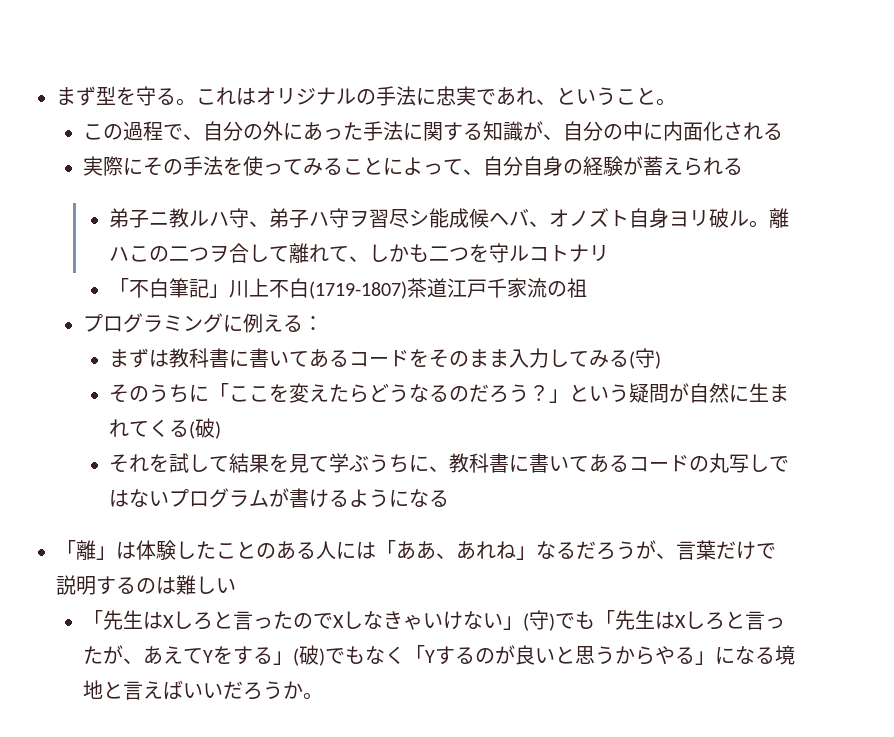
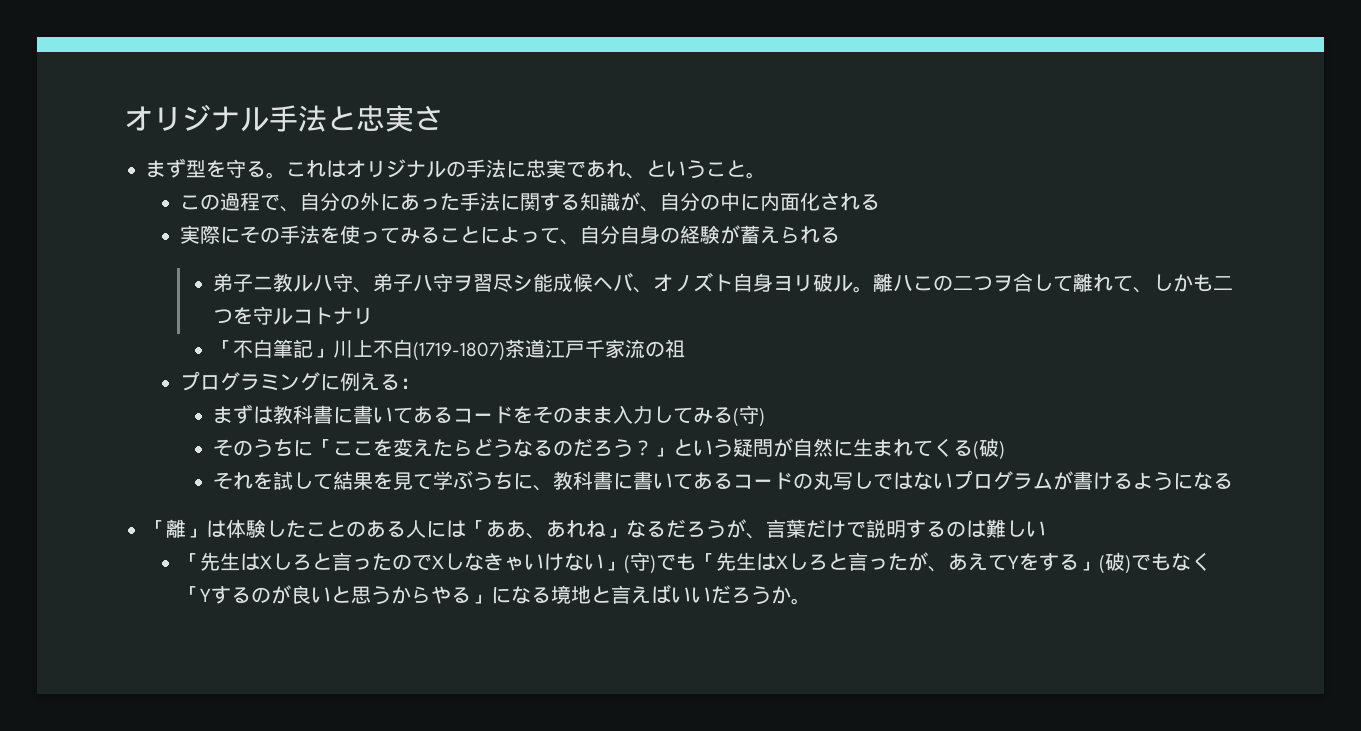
(56, 96) none -> [124,104,443,132] オリジナル手法と忠実さ //

